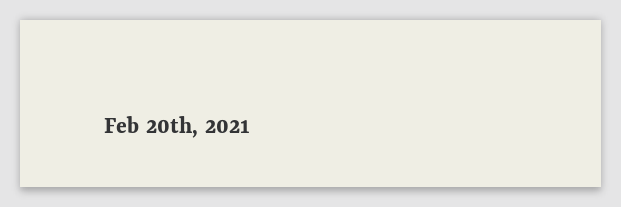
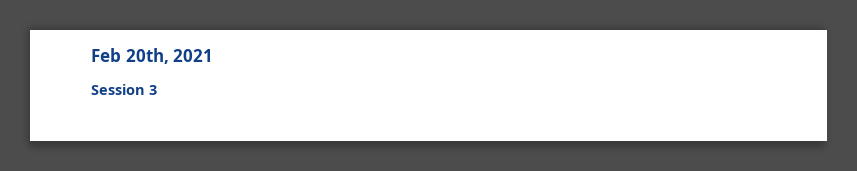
(250, 126) none -> [91,84,157,95] // Session 3

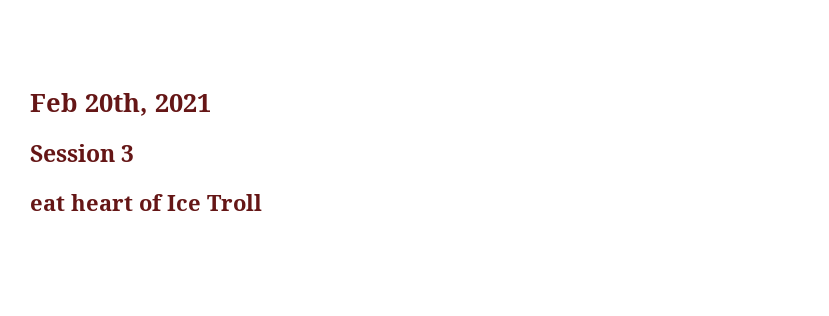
(157, 90) none -> [30,194,262,211] // eat heart of Ice Troll

